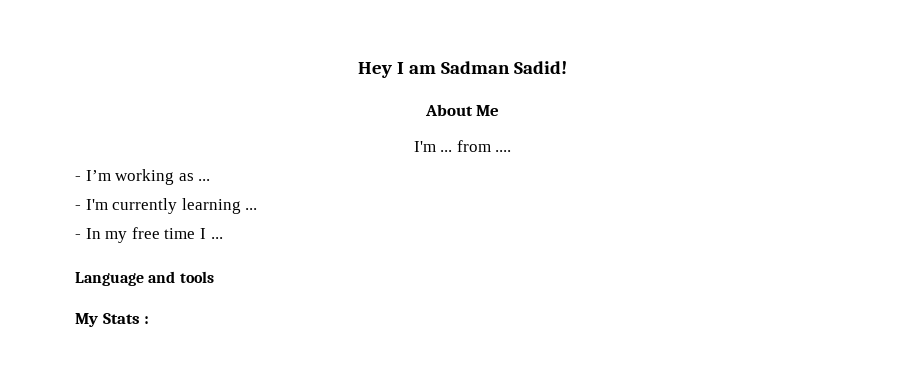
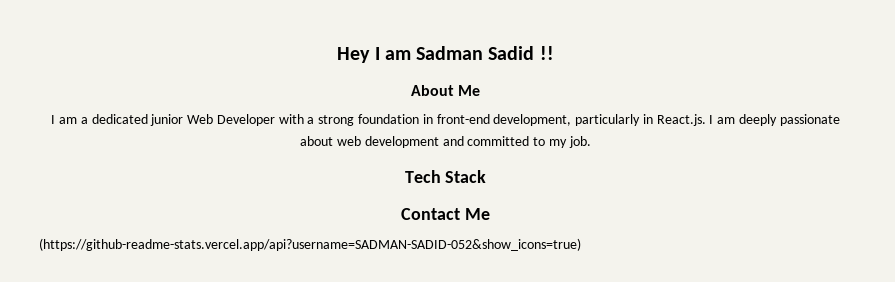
[514,61,568,74] Sadid! -> [488,46,554,60] Sadid !!
[413,140,512,152] [75,169,211,185] [75,198,258,214] [75,227,223,243] [75,271,214,286] [75,313,150,327] I'm ... from .... // - I’m working as ... // - I'm currently learning ... // - In my free time I ... // Language and tools // My Stats : -> [51,114,840,126] [300,136,591,148] [404,170,487,183] [401,208,490,220] [39,238,581,251] I am a dedicated junior Web Developer with a strong foundation in front-end development, particularly in React.js. I am deeply passionate about web development and committed to my job. // Tech Stack // Contact Me // (https://github-readme-stats.vercel.app/api?username=SADMAN-SADID-052&show_icons=true)

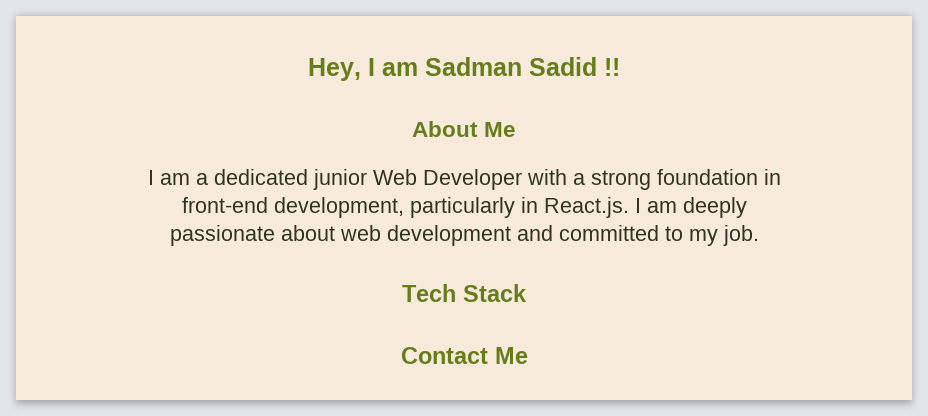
[337,47,371,63] Hey -> [308,58,361,81] Hey,
[39,238,581,251] // (https://github-readme-stats.vercel.app/api?username=SADMAN-SADID-052&show_icons=true) -> (528, 355) none

